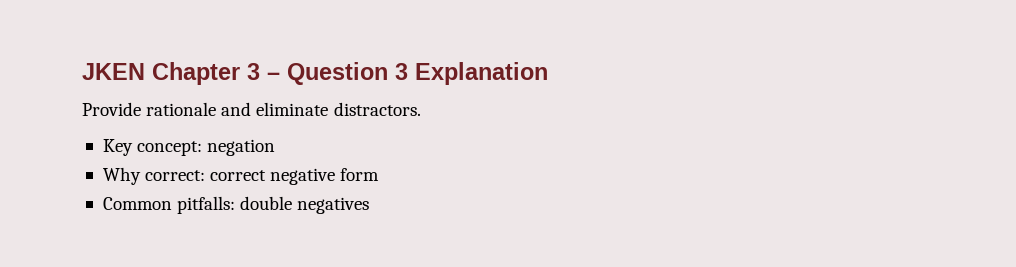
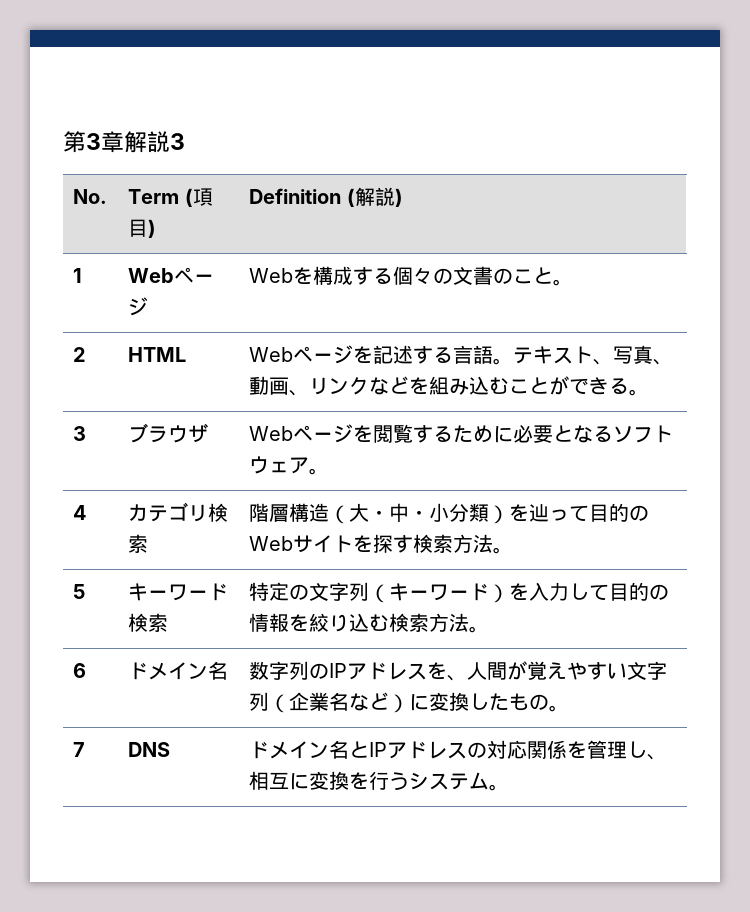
[82,62,548,85] [82,102,421,116] [102,139,276,156] [102,167,380,185] [102,196,370,214] JKEN Chapter 3 – Question 3 Explanation // Provide rationale and eliminate distractors. // Key concept: negation // Why correct: correct negative form // Common pitfalls: double negatives -> [63,131,185,153] [73,189,108,204] [128,188,213,207] [128,219,157,238] [249,187,403,207] [73,268,83,283] [128,267,215,283] [128,297,149,316] [249,266,574,286] [73,347,87,362] [128,347,187,362] [249,345,674,365] [249,376,650,396] [73,426,87,441] [128,423,209,443] [249,424,674,443] [249,456,330,475] [73,505,88,520] [128,502,229,522] [128,534,149,553] [249,503,650,524] [249,534,514,554] [73,584,86,599] [128,583,229,601] [128,613,169,632] [249,582,670,603] [249,613,490,633] [73,663,87,678] [128,661,229,680] [249,661,668,681] [249,692,570,713] [73,742,86,757] [128,742,171,757] [249,740,668,760] [249,771,510,791] 第3章解説3 // No. | Term (項目) | Definition (解説) // 1 | Webページ | Webを構成する個々の文書のこと。 // 2 | HTML | Webページを記述する言語。テキスト、写真、動画、リンクなどを組み込むことができる。 // 3 | ブラウザ | Webページを閲覧するために必要となるソフトウェア。 // 4 | カテゴリ検索 | 階層構造（大・中・小分類）を辿って目的のWebサイトを探す検索方法。 // 5 | キーワード検索 | 特定の文字列（キーワード）を入力して目的の情報を絞り込む検索方法。 // 6 | ドメイン名 | 数字列のIPアドレスを、人間が覚えやすい文字列（企業名など）に変換したもの。 // 7 | DNS | ドメイン名とIPアドレスの対応関係を管理し、相互に変換を行うシステム。

